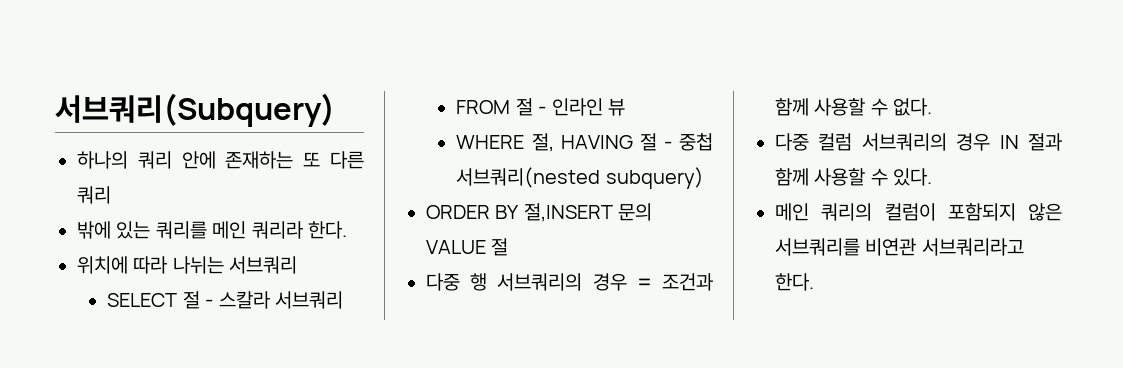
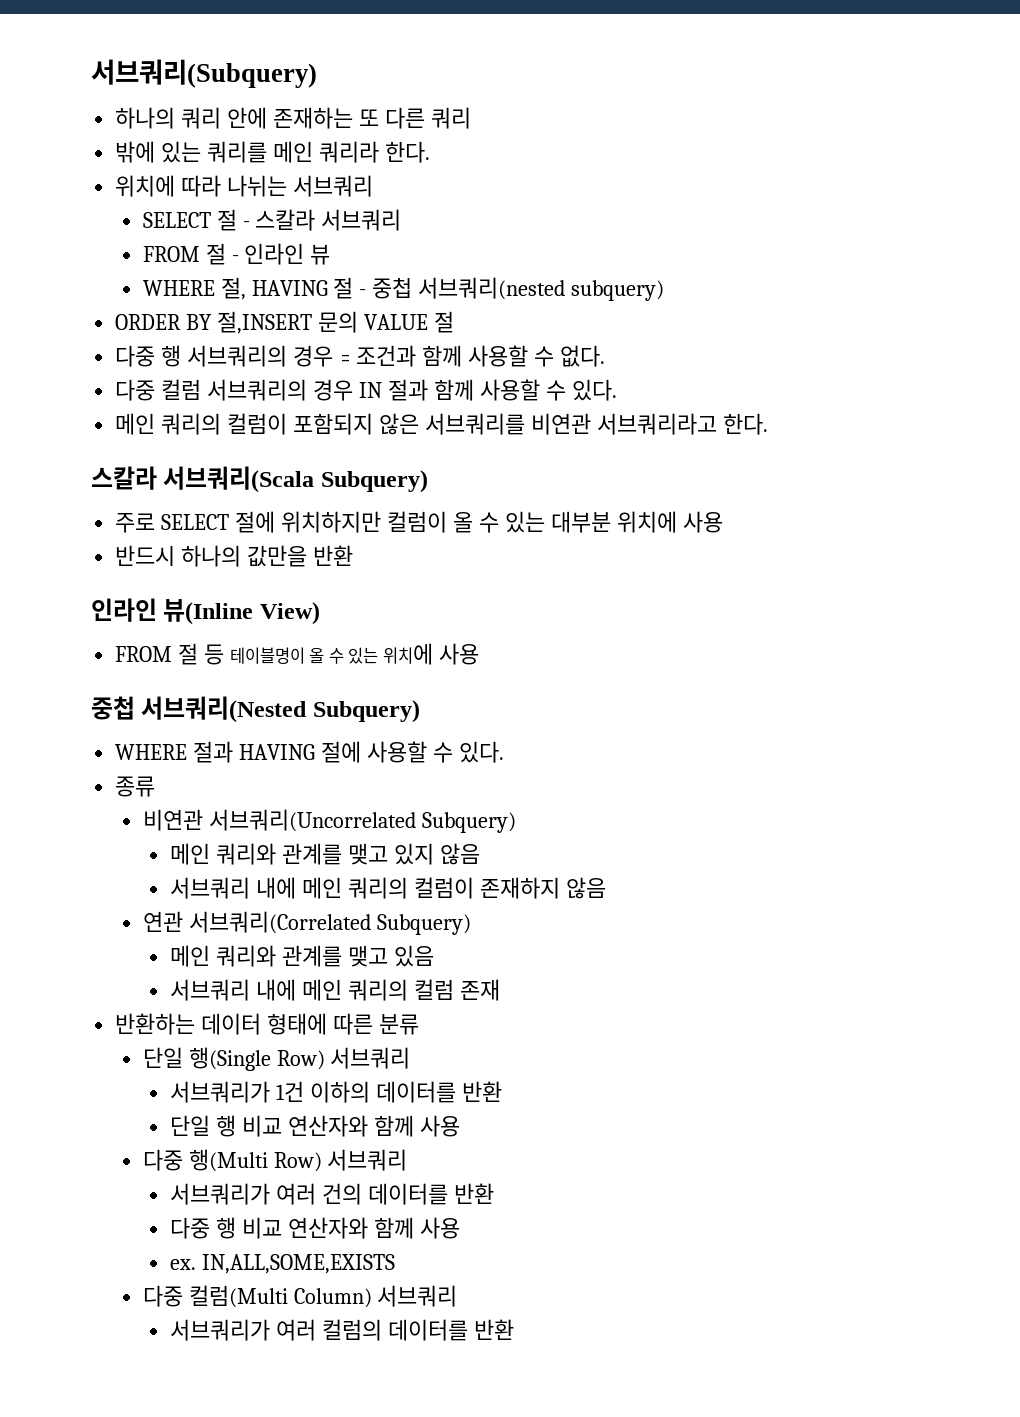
(814, 282) none -> [91,466,428,493] [115,511,723,533] [115,545,354,567] [91,598,320,625] [115,643,479,665] [91,696,420,723] [115,741,504,763] [115,776,156,797] [142,809,516,833] [170,843,480,865] [170,877,606,899] [142,911,471,935] [170,945,434,967] [170,979,500,1001] [115,1013,419,1035] [142,1047,411,1071] [170,1081,502,1103] [170,1115,460,1137] [142,1149,408,1172] [170,1183,494,1205] [170,1217,460,1239] [170,1254,395,1274] [142,1285,458,1308] [170,1319,514,1341] // 스칼라 서브쿼리(Scala Subquery) // 주로 SELECT 절에 위치하지만 컬럼이 올 수 있는 대부분 위치에 사용 // 반드시 하나의 값만을 반환 // 인라인 뷰(Inline View) // FROM 절 등 테이블명이 올 수 있는 위치에 사용 // 중첩 서브쿼리(Nested Subquery) // WHERE 절과 HAVING 절에 사용할 수 있다. // 종류 // 비연관 서브쿼리(Uncorrelated Subquery) // 메인 쿼리와 관계를 맺고 있지 않음 // 서브쿼리 내에 메인 쿼리의 컬럼이 존재하지 않음 // 연관 서브쿼리(Correlated Subquery) // 메인 쿼리와 관계를 맺고 있음 // 서브쿼리 내에 메인 쿼리의 컬럼 존재 // 반환하는 데이터 형태에 따른 분류 // 단일 행(Single Row) 서브쿼리 // 서브쿼리가 1건 이하의 데이터를 반환 // 단일 행 비교 연산자와 함께 사용 // 다중 행(Multi Row) 서브쿼리 // 서브쿼리가 여러 건의 데이터를 반환 // 다중 행 비교 연산자와 함께 사용 // ex. IN,ALL,SOME,EXISTS // 다중 컬럼(Multi Column) 서브쿼리 // 서브쿼리가 여러 컬럼의 데이터를 반환

